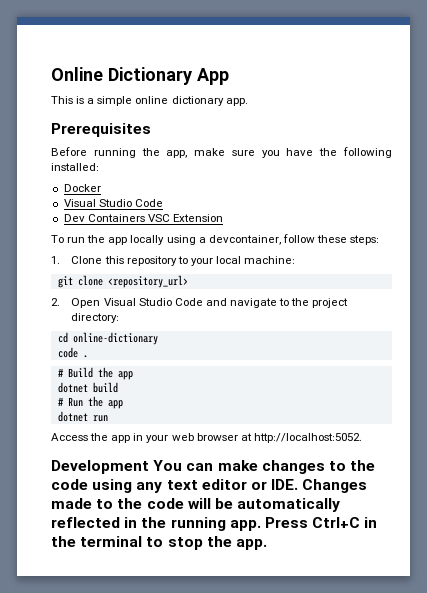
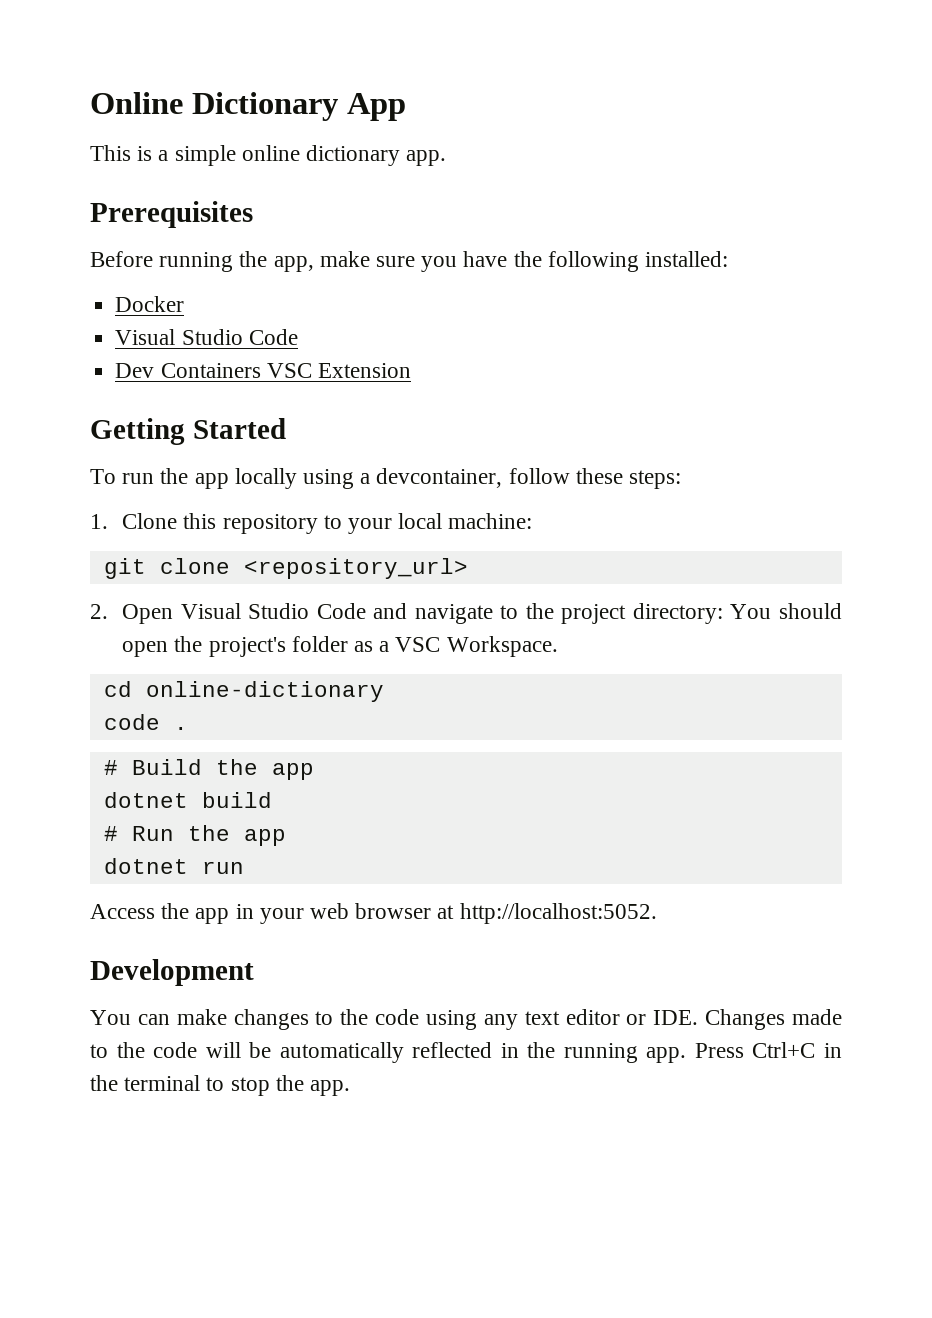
(223, 218) none -> [90,418,286,445] // Getting Started
(120, 318) none -> [730,603,842,619] [122,636,558,657] You should open the project's folder as a VSC Workspace.
(149, 467) none -> (254, 972) //

